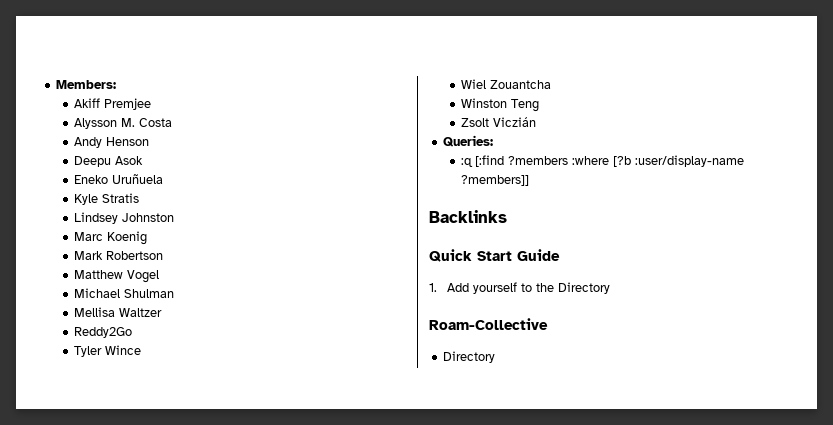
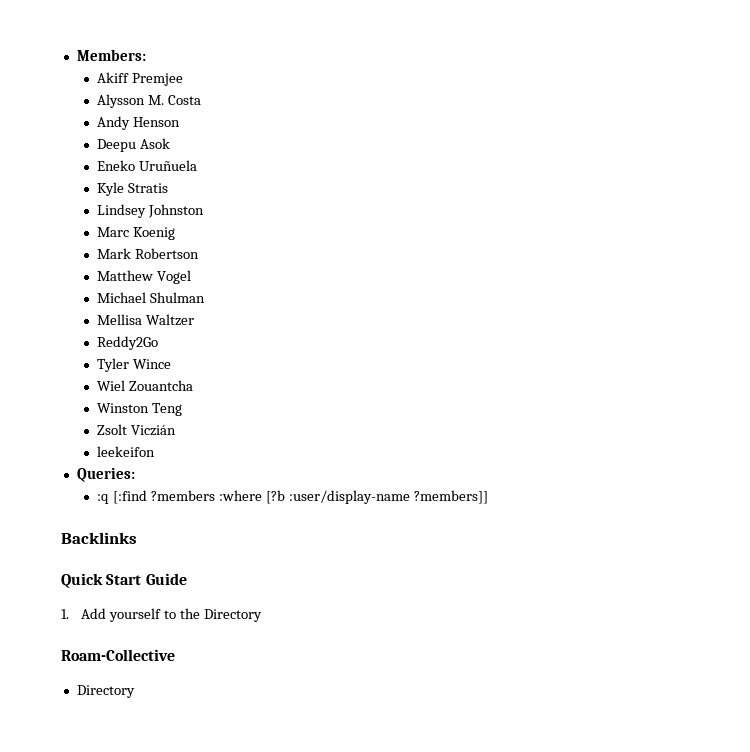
(537, 122) none -> [97,446,156,457] // leekeifon

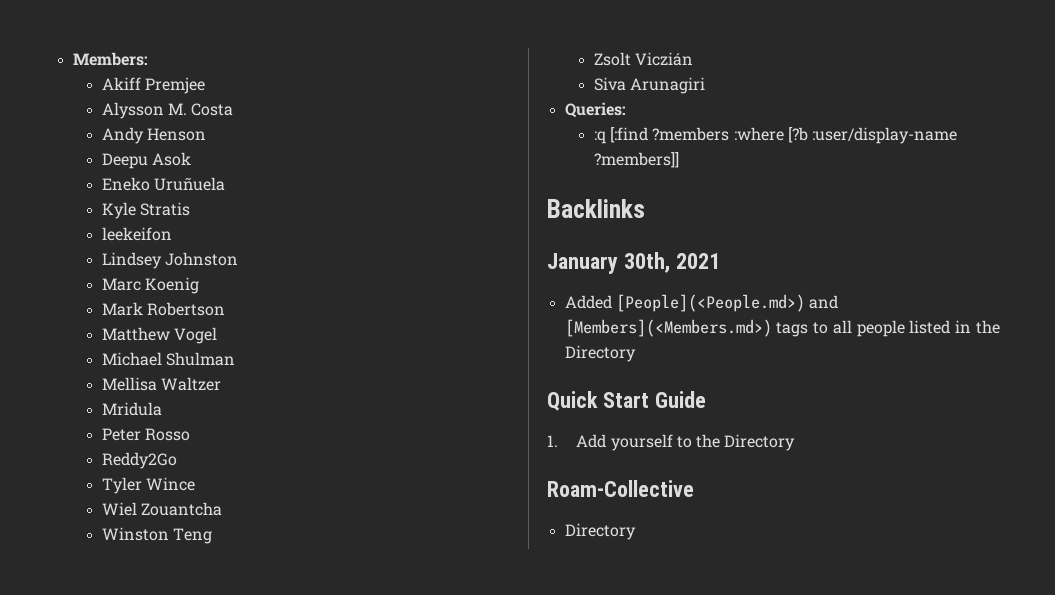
(169, 188) none -> [101,227,172,241] // leekeifon
(195, 320) none -> [101,402,162,416] [101,428,191,441] // Mridula // Peter Rosso
[97,446,156,457] leekeifon -> [593,77,706,94] Siva Arunagiri
(137, 538) none -> [547,252,720,274] [564,294,839,312] [564,319,1000,337] [564,345,636,362] // January 30th, 2021 // Added [People](<People.md>) and [Members](<Members.md>) tags to all people listed in the Directory

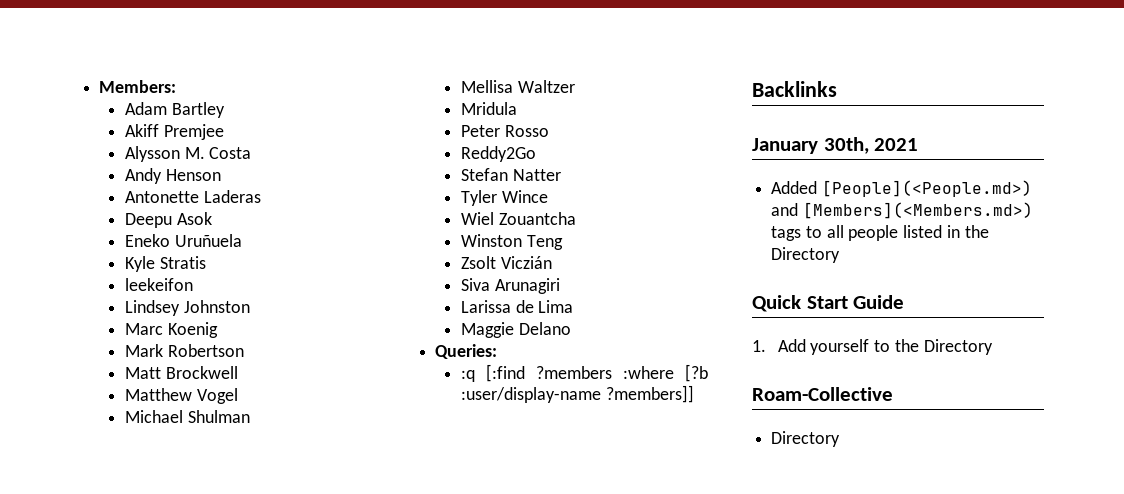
(148, 59) none -> [124,102,225,118] // Adam Bartley
(207, 134) none -> [124,190,261,203] // Antonette Laderas
(226, 309) none -> [124,366,238,379] // Matt Brockwell
(177, 460) none -> [460,168,561,181] // Stefan Natter
(706, 85) none -> [460,300,574,313] [460,322,571,338] // Larissa de Lima // Maggie Delano

